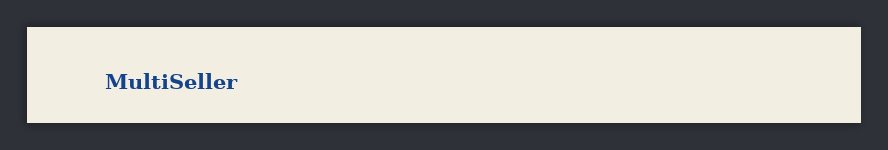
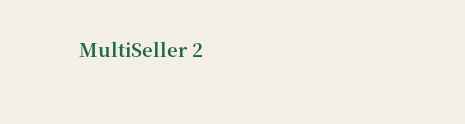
(238, 81) none -> [192,43,203,57] 2

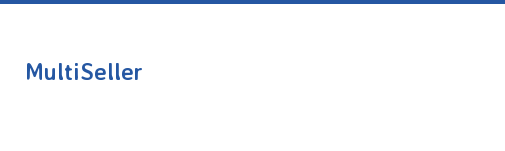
[192,43,203,57] 2 -> (143, 71) none

